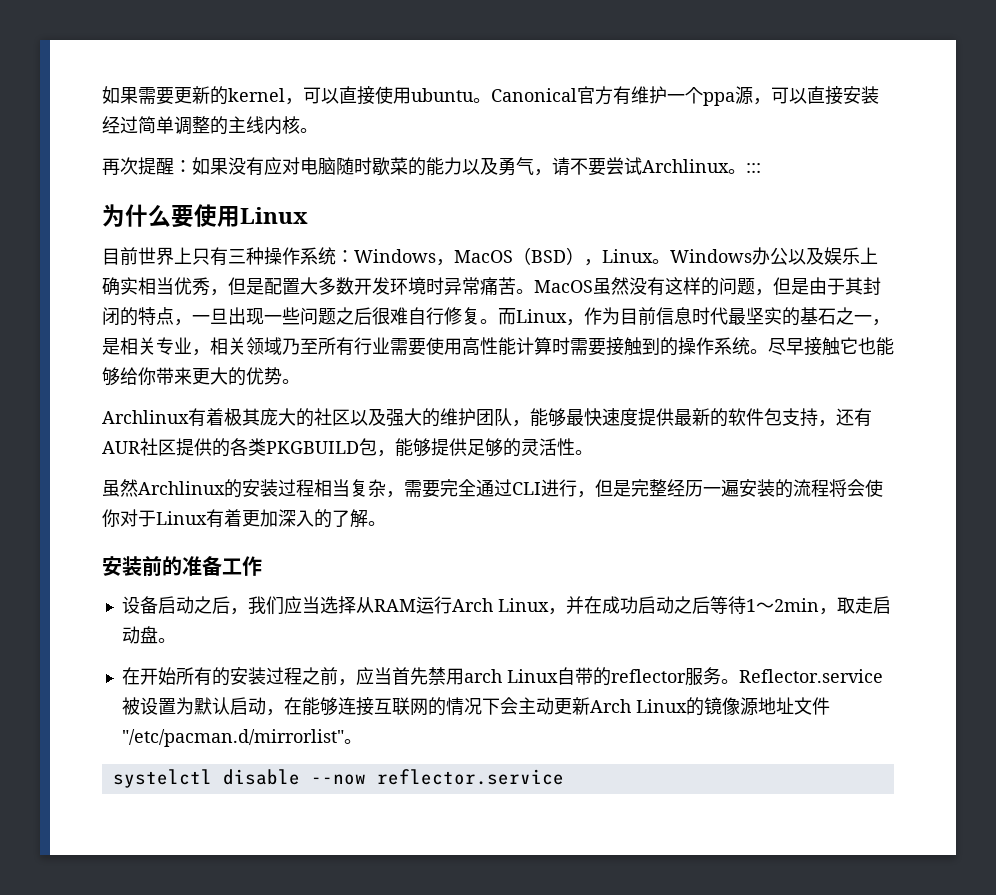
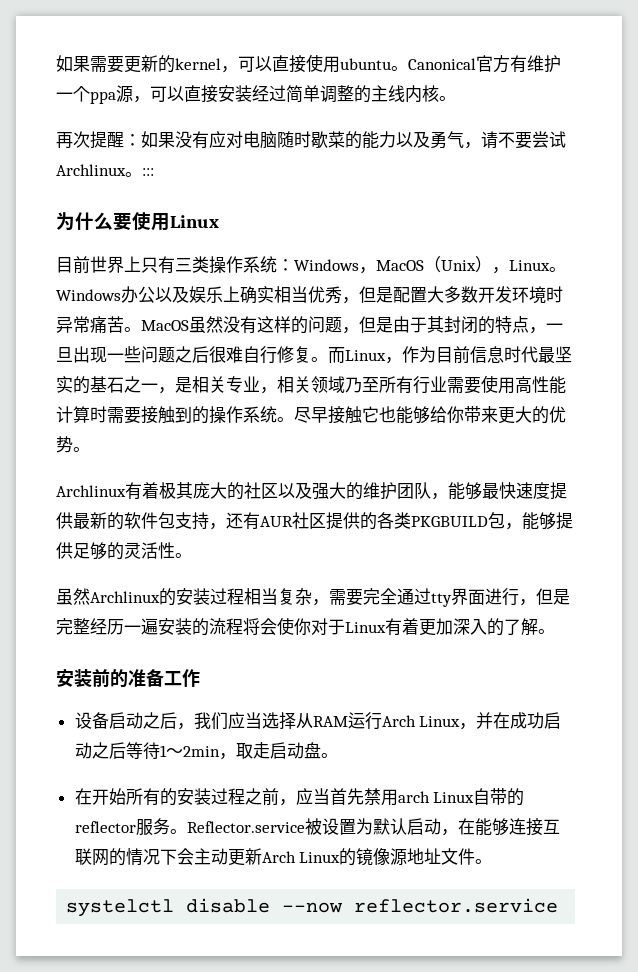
[246,247,264,265] 种 -> [192,256,209,273] 类
[531,250,566,263] BSD -> [441,260,476,271] Unix
[512,482,541,495] CLI -> [431,588,485,607] tty界面
[121,729,344,747] "/etc/pacman.d/mirrorlist" -> (476, 856) none

